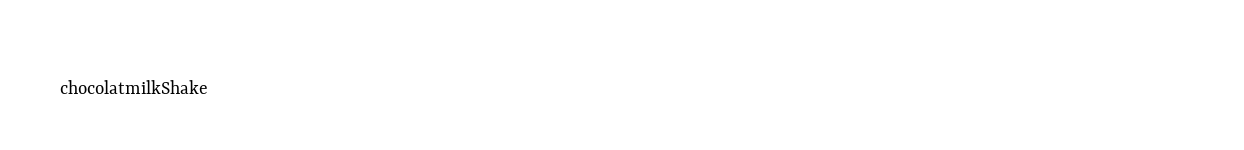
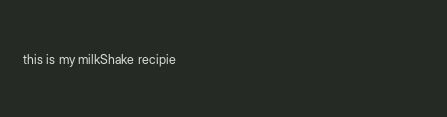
[60,80,208,94] chocolatmilkShake -> [23,54,176,67] this is my milkShake recipie

